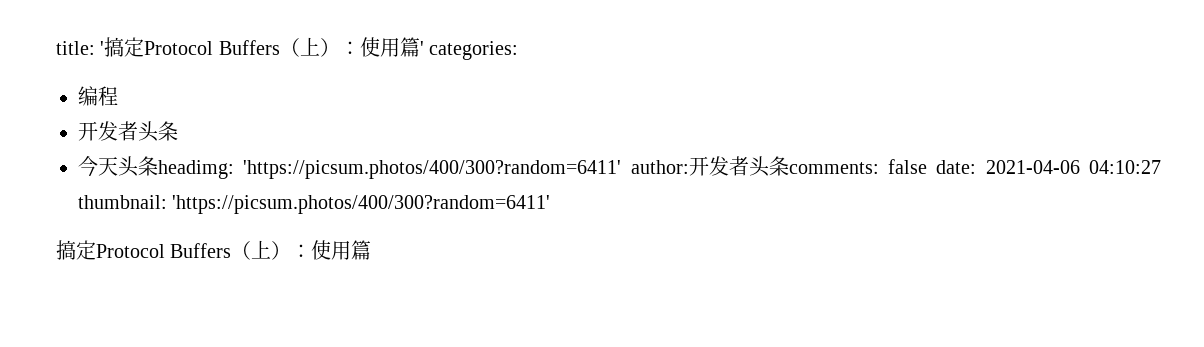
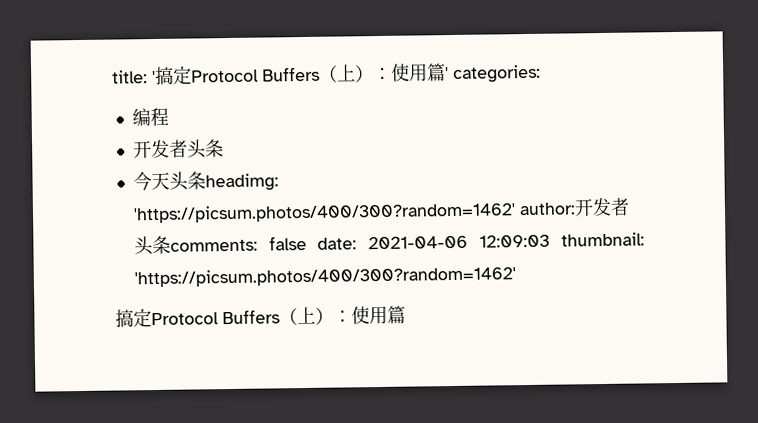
[243,160,622,179] 'https://picsum.photos/400/300?random=6411' -> [132,202,516,224] 'https://picsum.photos/400/300?random=1462'
[1089,160,1161,174] [78,195,551,214] 04:10:27 thumbnail: 'https://picsum.photos/400/300?random=6411' -> [479,232,645,248] [133,266,516,288] 12:09:03 thumbnail: 'https://picsum.photos/400/300?random=1462'

